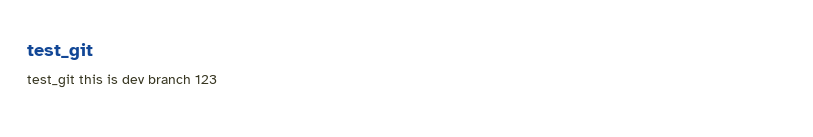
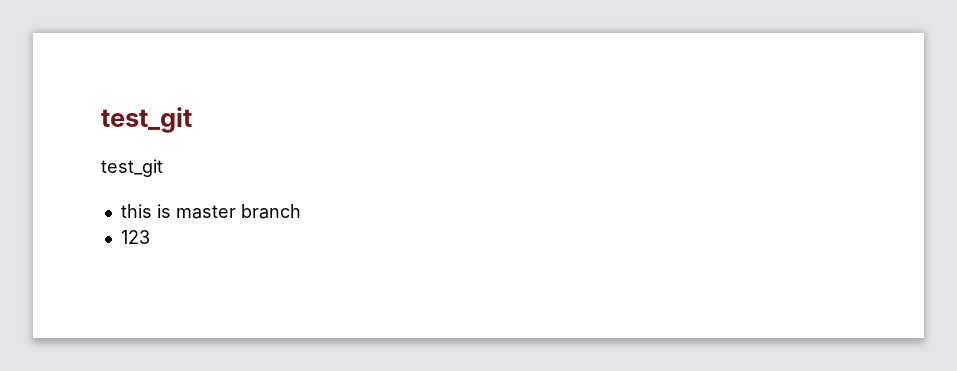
(75, 81) none -> (163, 168) //
[122,75,145,84] dev -> [175,205,236,219] master
(191, 79) none -> (301, 211) //

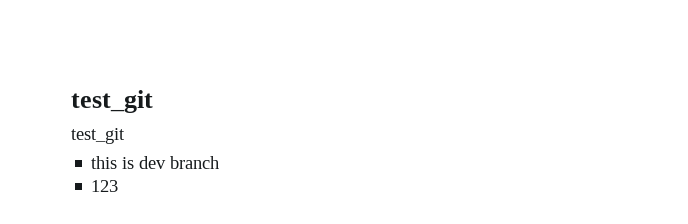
[175,205,236,219] master -> [139,156,167,169] dev

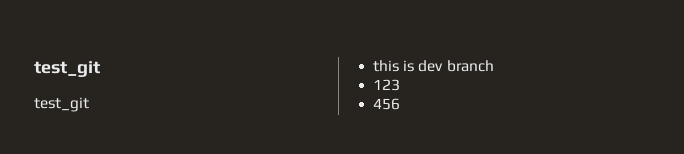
(119, 186) none -> [373,98,401,110] // 456

